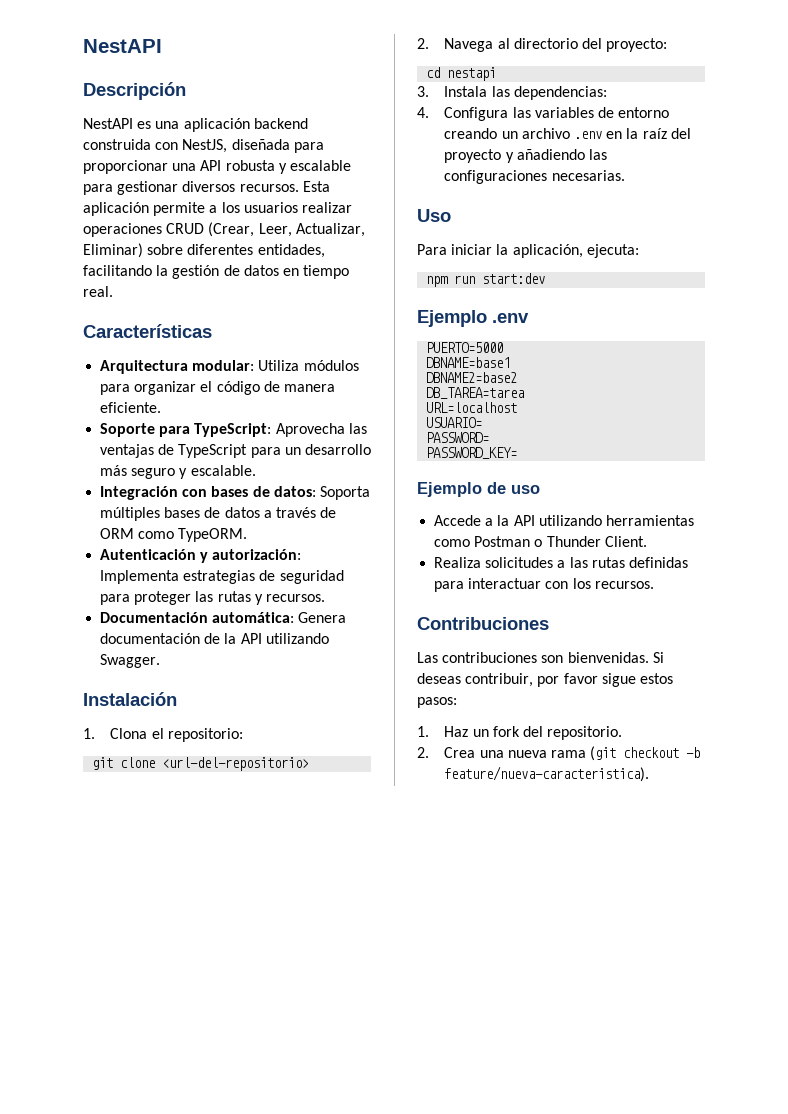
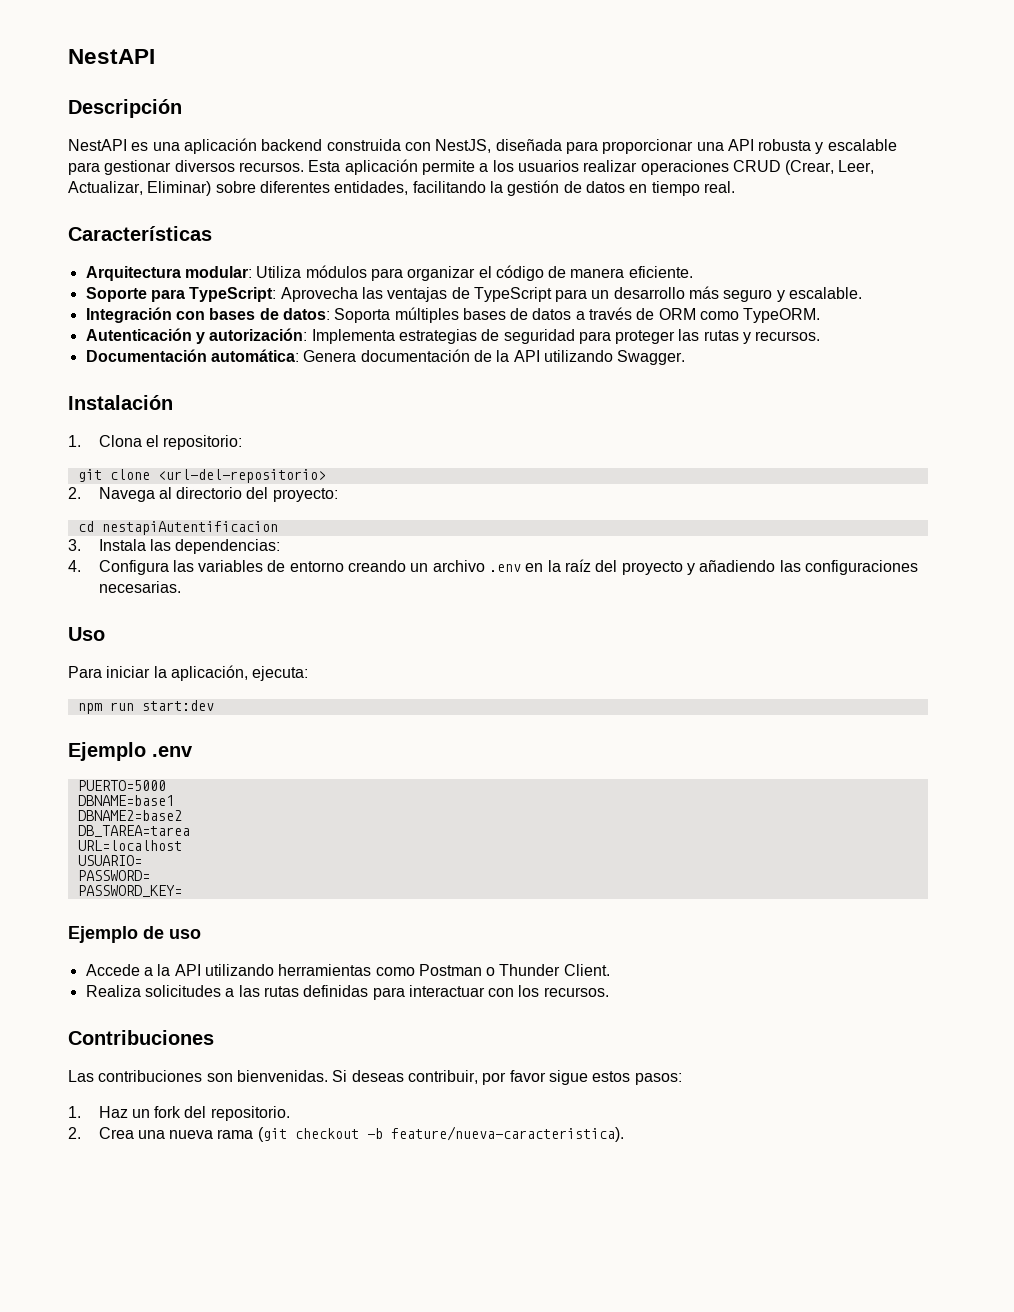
[447,67,497,81] nestapi -> [101,521,278,535] nestapiAutentificacion

